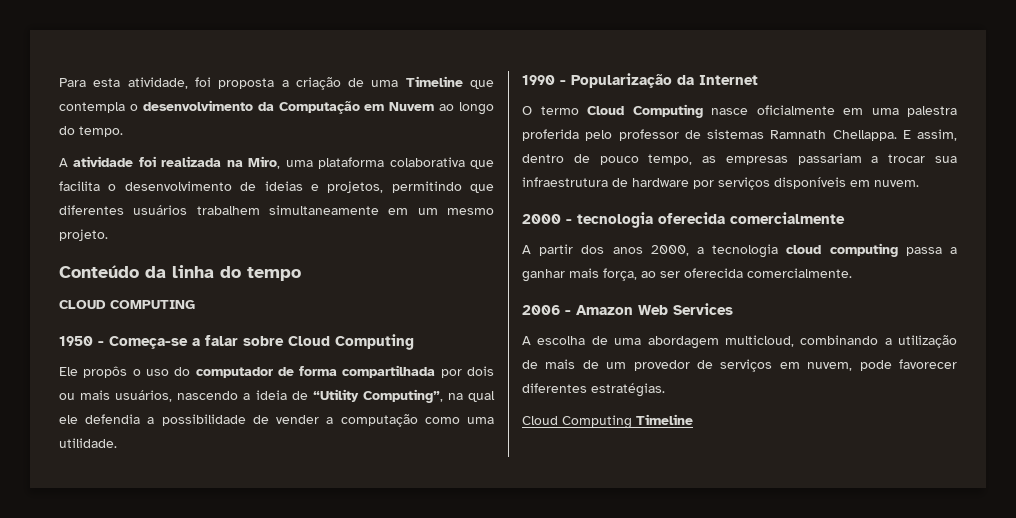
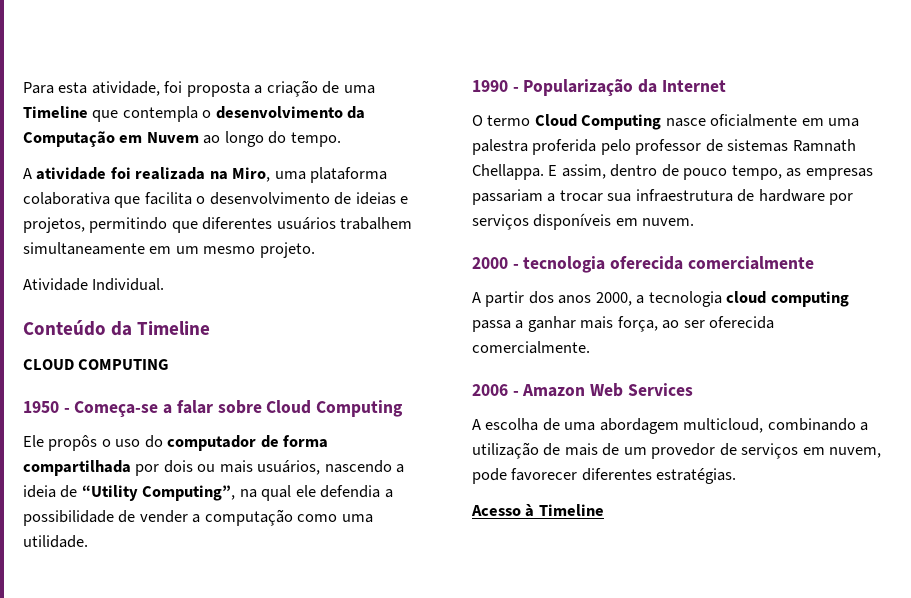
(108, 235) none -> [23,278,165,291] // Atividade Individual.
[172,265,301,281] linha do tempo -> [137,321,211,335] Timeline
[522,415,632,429] Cloud Computing -> [471,504,535,517] Acesso à

